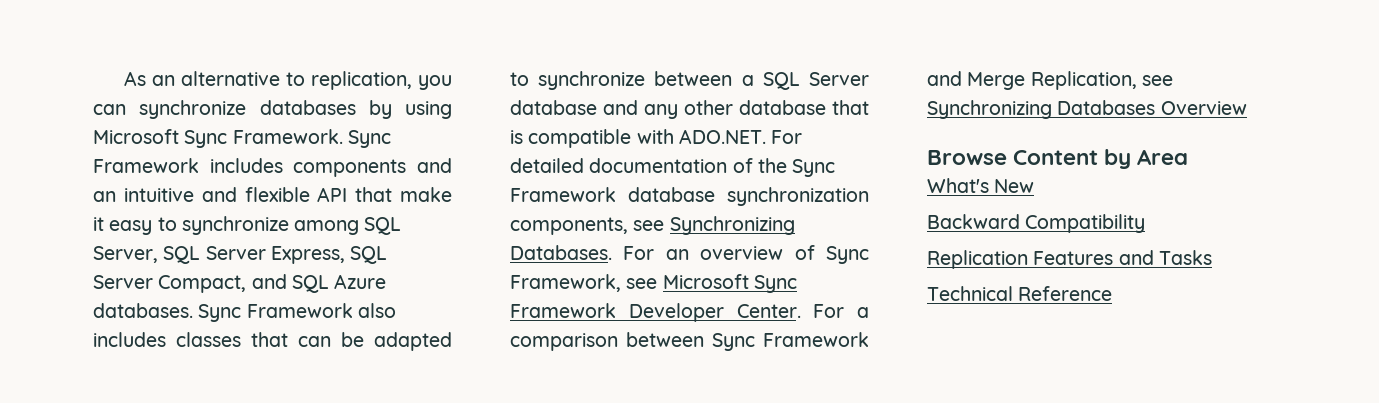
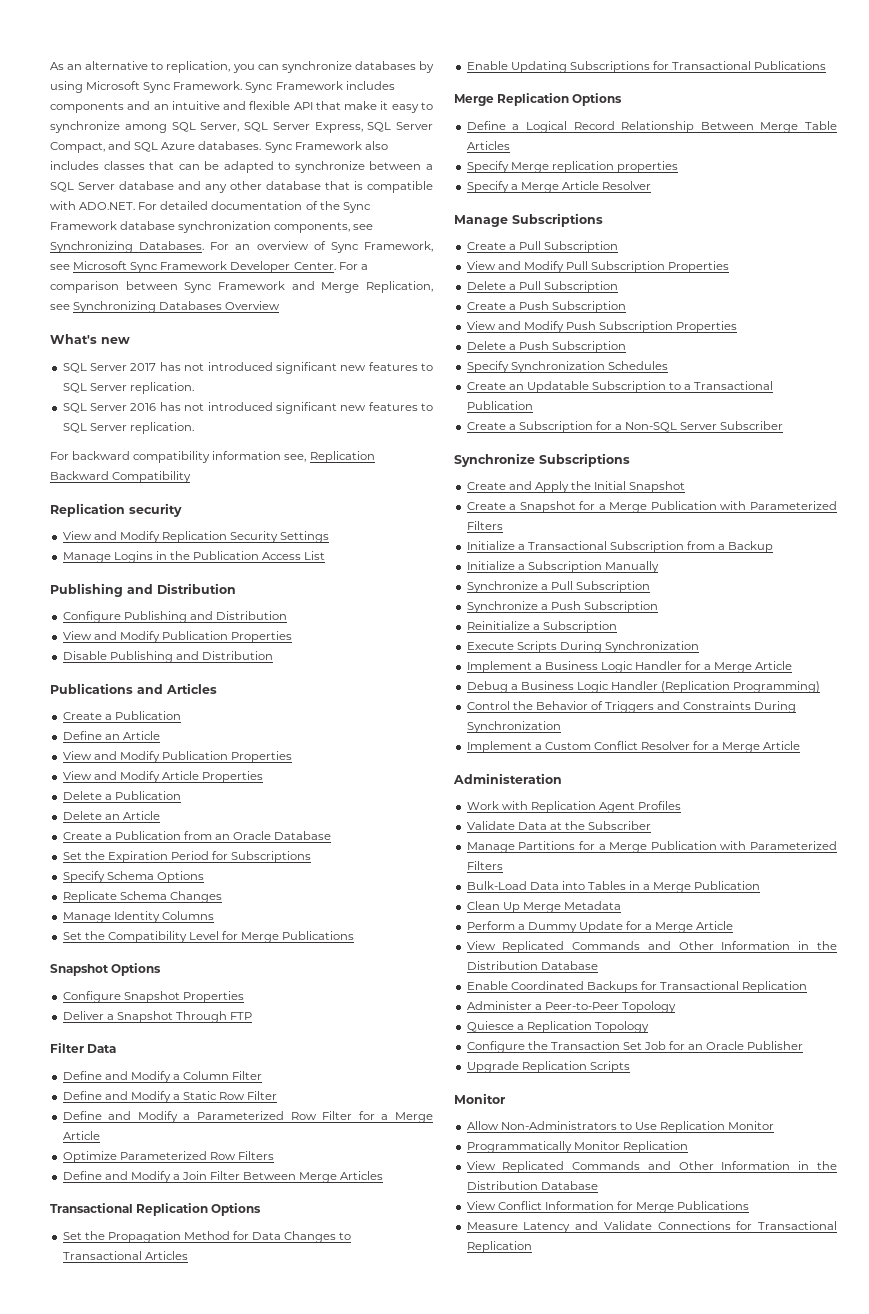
[927,149,1189,169] [927,178,1035,193] [927,214,1146,233] [927,250,1212,269] [927,286,1113,301] Browse Content by Area // What's New // Backward Compatibility // Replication Features and Tasks // Technical Reference -> [50,334,130,344] [62,362,433,374] [62,382,194,394] [62,402,433,414] [62,422,194,434] [50,451,375,463] [50,471,192,483] [50,503,182,517] [62,531,330,543] [62,551,326,563] [50,583,236,597] [62,611,287,623] [62,631,293,643] [62,651,273,663] [50,683,217,694] [62,711,181,720] [62,731,160,740] [62,751,293,763] [62,771,264,783] [62,791,181,800] [62,811,160,820] [62,831,332,840] [62,851,312,863] [62,871,204,883] [62,891,222,903] [62,911,214,923] [62,931,355,943] [50,963,162,976] [62,991,244,1003] [62,1011,253,1023] [50,1043,117,1053] [62,1071,263,1083] [62,1091,278,1103] [62,1111,433,1123] [62,1131,100,1140] [62,1151,274,1163] [62,1171,384,1183] [50,1203,262,1216] [62,1231,352,1243] [62,1251,188,1260] [466,61,827,73] [454,93,623,106] [466,121,837,133] [466,141,510,150] [466,161,678,173] [466,181,652,193] [454,213,603,227] [466,241,618,253] [466,261,730,273] [466,281,618,293] [466,301,626,313] [466,321,738,333] [466,341,626,353] [466,361,668,373] [466,381,774,393] [466,401,533,410] [466,421,784,433] [454,453,630,467] [466,481,686,493] [466,501,837,513] [466,521,503,530] [466,541,774,553] [466,561,659,573] [466,581,650,593] [466,601,658,613] [466,621,617,633] [466,641,699,653] [466,661,793,673] [466,681,821,693] [466,701,797,713] [466,721,561,733] [466,741,801,753] [453,773,562,784] [466,801,682,813] [466,821,652,830] [466,841,837,853] [466,861,503,870] [466,881,761,893] [466,901,621,913] [466,921,734,933] [466,941,837,953] [466,961,598,970] [466,981,808,993] [466,1001,676,1013] [466,1021,649,1033] [466,1041,804,1053] [466,1061,630,1073] [454,1093,506,1104] [466,1121,775,1133] [466,1141,688,1153] [466,1161,837,1173] [466,1181,598,1190] [466,1201,750,1213] [466,1221,837,1233] [466,1241,532,1253] What's new // SQL Server 2017 has not introduced significant new features to SQL Server replication. // SQL Server 2016 has not introduced significant new features to SQL Server replication. // For backward compatibility information see, Replication Backward Compatibility // Replication security // View and Modify Replication Security Settings // Manage Logins in the Publication Access List // Publishing and Distribution // Configure Publishing and Distribution // View and Modify Publication Properties // Disable Publishing and Distribution // Publications and Articles // Create a Publication // Define an Article // View and Modify Publication Properties // View and Modify Article Properties // Delete a Publication // Delete an Article // Create a Publication from an Oracle Database // Set the Expiration Period for Subscriptions // Specify Schema Options // Replicate Schema Changes // Manage Identity Columns // Set the Compatibility Level for Merge Publications // Snapshot Options // Configure Snapshot Properties // Deliver a Snapshot Through FTP // Filter Data // Define and Modify a Column Filter // Define and Modify a Static Row Filter // Define and Modify a Parameterized Row Filter for a Merge Article // Optimize Parameterized Row Filters // Define and Modify a Join Filter Between Merge Articles // Transactional Replication Options // Set the Propagation Method for Data Changes to Transactional Articles // Enable Updating Subscriptions for Transactional Publications // Merge Replication Options // Define a Logical Record Relationship Between Merge Table Articles // Specify Merge replication properties // Specify a Merge Article Resolver // Manage Subscriptions // Create a Pull Subscription // View and Modify Pull Subscription Properties // Delete a Pull Subscription // Create a Push Subscription // View and Modify Push Subscription Properties // Delete a Push Subscription // Specify Synchronization Schedules // Create an Updatable Subscription to a Transactional Publication // Create a Subscription for a Non-SQL Server Subscriber // Synchronize Subscriptions // Create and Apply the Initial Snapshot // Create a Snapshot for a Merge Publication with Parameterized Filters // Initialize a Transactional Subscription from a Backup // Initialize a Subscription Manually // Synchronize a Pull Subscription // Synchronize a Push Subscription // Reinitialize a Subscription // Execute Scripts During Synchronization // Implement a Business Logic Handler for a Merge Article // Debug a Business Logic Handler (Replication Programming) // Control the Behavior of Triggers and Constraints During Synchronization // Implement a Custom Conflict Resolver for a Merge Article // Administeration // Work with Replication Agent Profiles // Validate Data at the Subscriber // Manage Partitions for a Merge Publication with Parameterized Filters // Bulk-Load Data into Tables in a Merge Publication // Clean Up Merge Metadata // Perform a Dummy Update for a Merge Article // View Replicated Commands and Other Information in the Distribution Database // Enable Coordinated Backups for Transactional Replication // Administer a Peer-to-Peer Topology // Quiesce a Replication Topology // Configure the Transaction Set Job for an Oracle Publisher // Upgrade Replication Scripts // Monitor // Allow Non-Administrators to Use Replication Monitor // Programmatically Monitor Replication // View Replicated Commands and Other Information in the Distribution Database // View Conflict Information for Merge Publications // Measure Latency and Validate Connections for Transactional Replication

